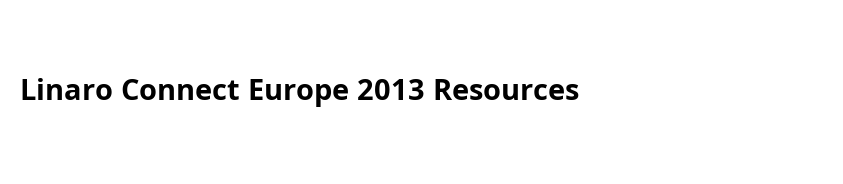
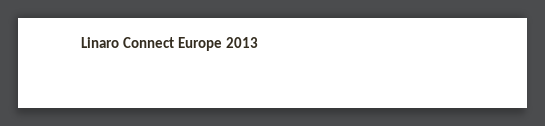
[433,79,579,100] Resources -> (259, 42) none

